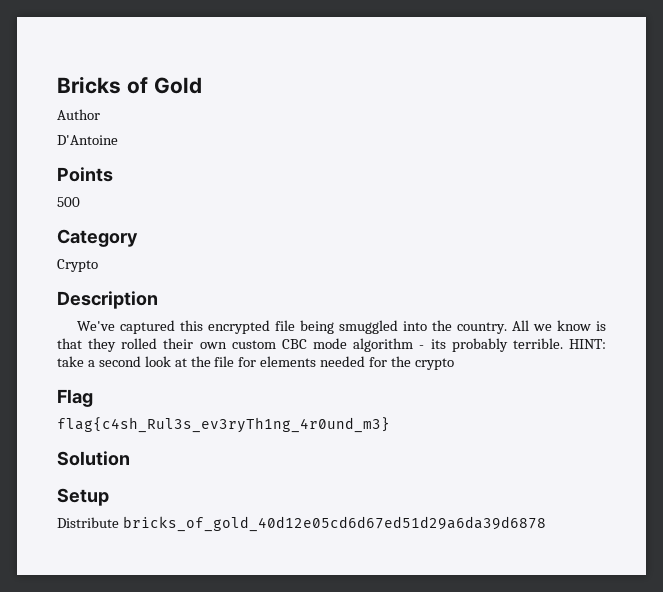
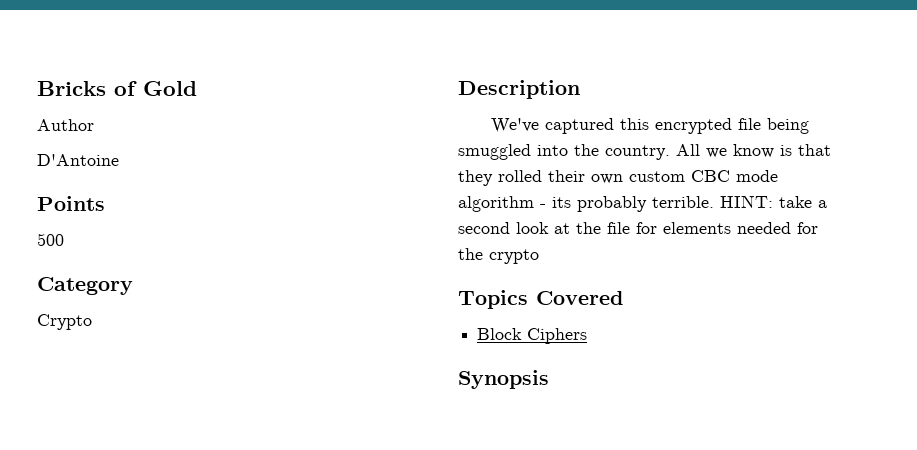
[57,389,93,407] [57,417,390,433] [57,451,130,466] [57,488,109,506] [57,516,546,532] Flag // flag{c4sh_Rul3s_ev3ryTh1ng_4r0und_m3} // Solution // Setup // Distribute bricks_of_gold_40d12e05cd6d67ed51d29a6da39d6878 -> [458,290,623,309] [477,328,588,344] [458,370,549,389] Topics Covered // Block Ciphers // Synopsis

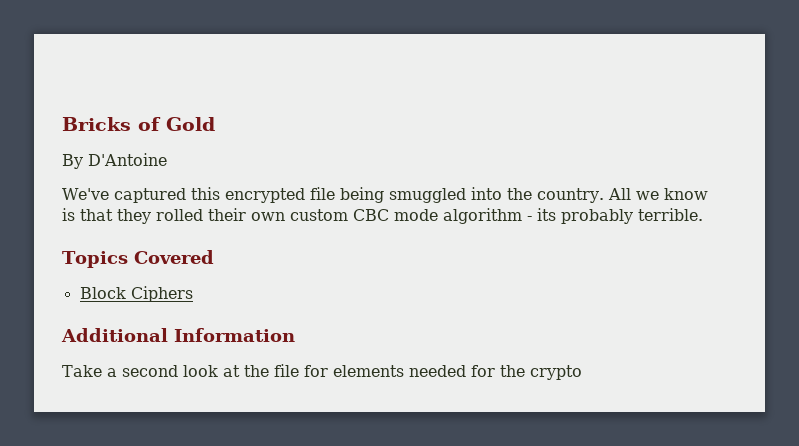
[37,119,94,131] Author // -> [62,154,83,169] By
[37,196,105,211] [37,233,64,246] [37,277,133,295] [37,314,92,330] [458,80,580,99] // Points // 500 // Category // Crypto // Description -> (167, 159) none
[720,195,812,208] HINT: take -> [62,250,214,268] [79,286,193,302] [61,328,295,342] [62,365,102,377] // Topics Covered // Block Ciphers // Additional Information // Take
[458,290,623,309] [477,328,588,344] [458,370,549,389] // Topics Covered // Block Ciphers // Synopsis -> (582, 372) none

